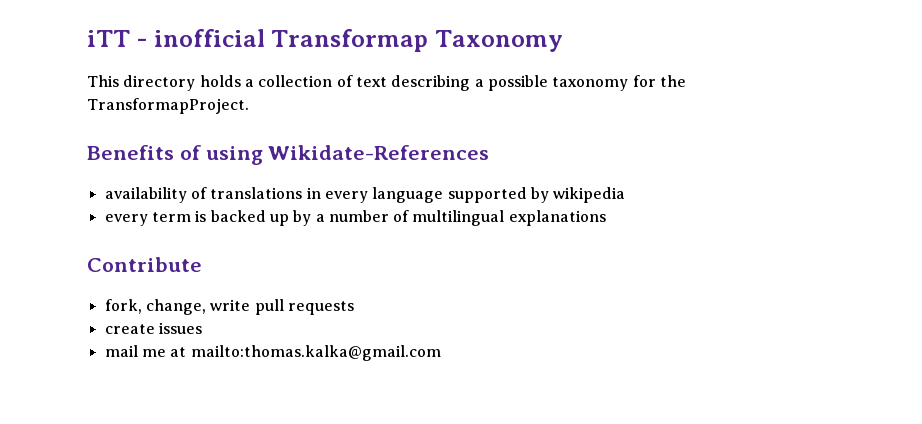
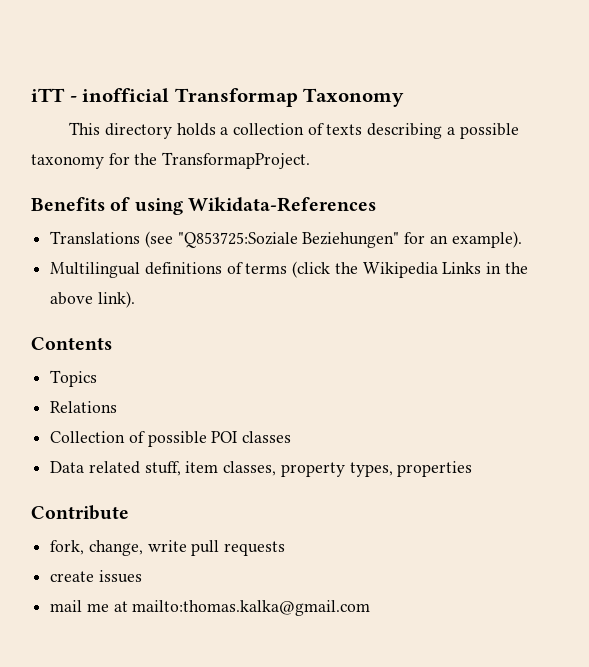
[355,77,387,87] text -> [326,124,363,135] texts
[268,145,490,160] [104,187,626,203] [104,210,606,226] Wikidate-References // availability of translations in every language supported by wikipedia // every term is backed up by a number of multilingual explanations -> [187,197,376,212] [50,231,522,248] [50,261,528,278] [50,291,135,308] [31,337,112,350] [50,370,98,387] [50,401,118,413] [50,431,292,447] [50,461,473,477] Wikidata-References // Translations (see "Q853725:Soziale Beziehungen" for an example). // Multilingual definitions of terms (click the Wikipedia Links in the above link). // Contents // Topics // Relations // Collection of possible POI classes // Data related stuff, item classes, property types, properties

